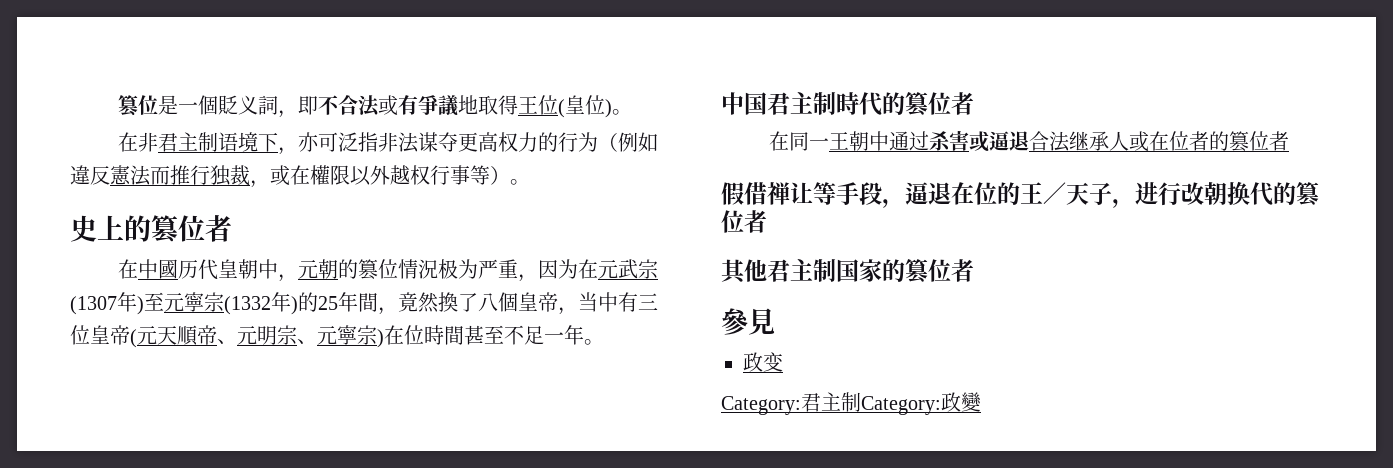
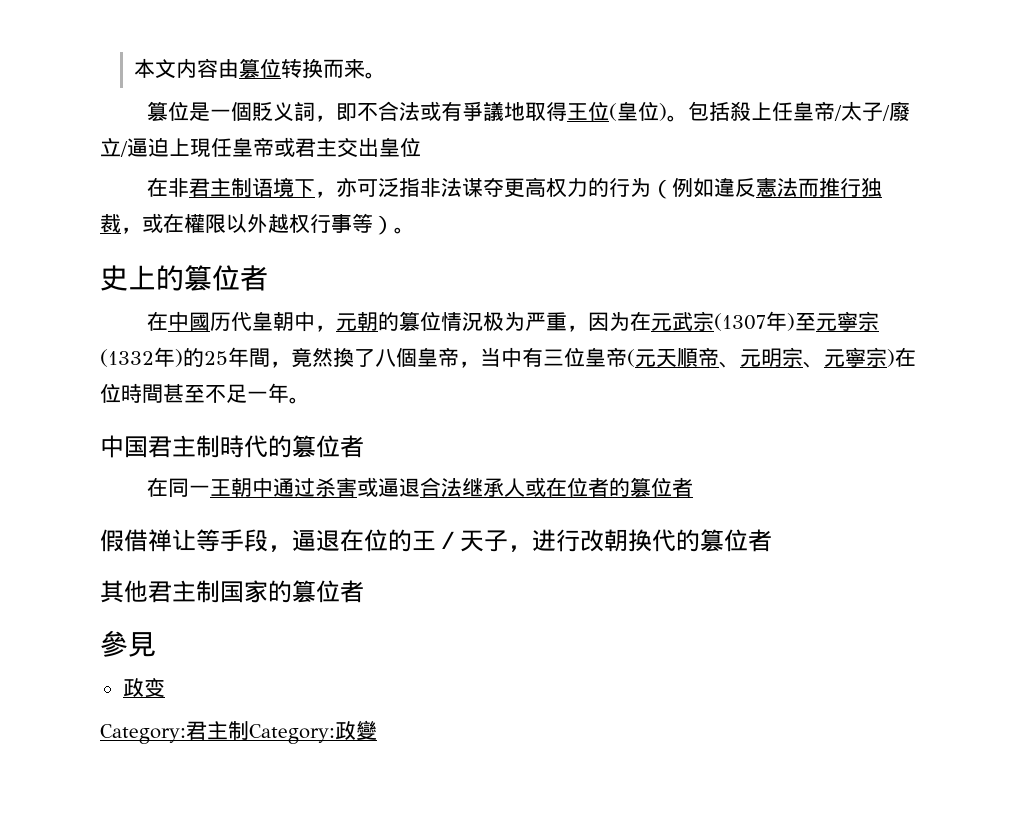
(117, 105) none -> [133,58,386,79] 本文内容由篡位转换而来。 //
(632, 112) none -> [687,101,910,121] [100,137,421,158] 包括殺上任皇帝/太子/廢立/逼迫上現任皇帝或君主交出皇位

